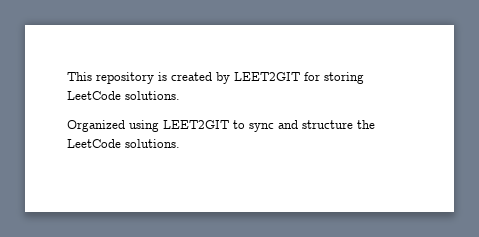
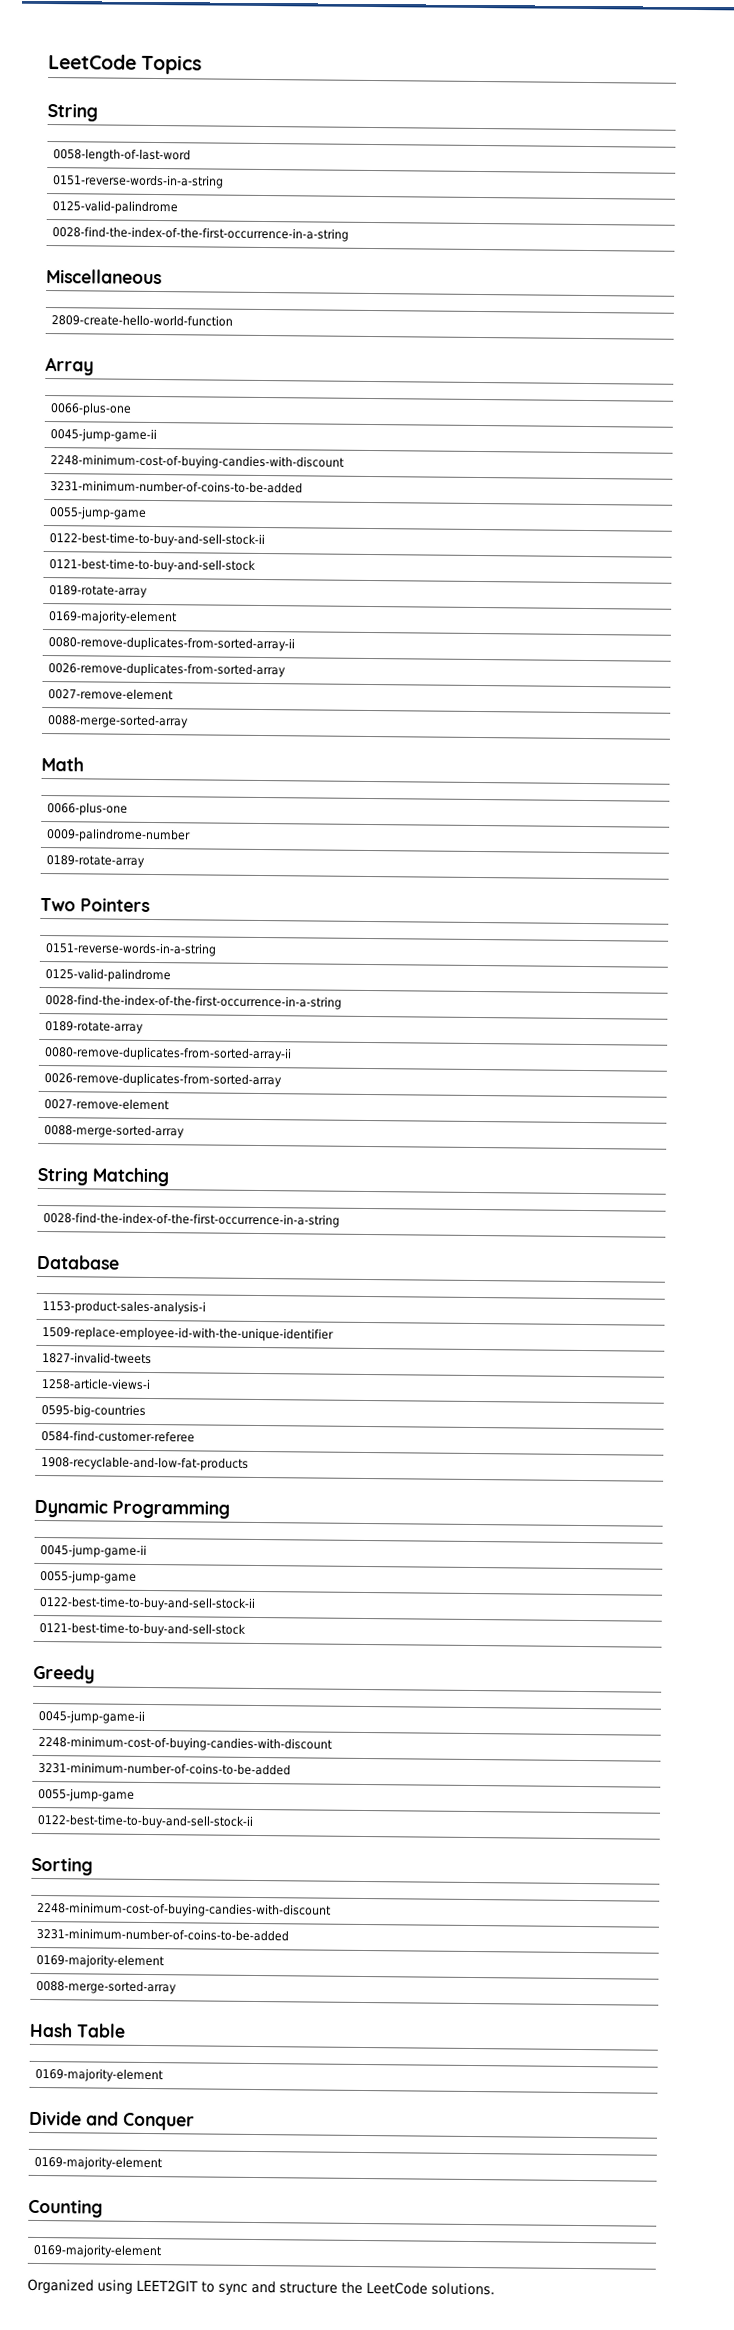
[67,72,364,84] [67,91,180,100] This repository is created by LEET2GIT for storing LeetCode solutions. -> [48,54,203,75] [47,103,98,122] [53,148,192,163] [53,174,225,189] [52,200,179,215] [52,226,350,242] [46,268,162,285] [51,314,234,327] [45,356,94,376] [50,402,133,416] [50,428,158,443] [50,454,345,470] [50,480,304,494] [49,506,148,520] [49,532,266,548] [49,558,257,573] [49,585,149,598] [48,610,178,625] [48,636,296,652] [48,662,287,678] [48,688,174,701] [48,714,190,729] [41,756,84,772] [47,802,129,816] [46,828,192,843] [46,855,146,868] [40,897,150,912] [45,942,218,957] [45,968,172,983] [45,994,343,1010] [45,1021,145,1034] [44,1046,293,1062] [44,1072,283,1088] [44,1098,170,1111] [44,1124,186,1139] [37,1166,169,1187] [43,1212,341,1228] [37,1254,120,1270] [42,1300,207,1315] [42,1326,335,1342] [42,1352,153,1365] [41,1378,152,1391] [41,1404,147,1418] [41,1430,196,1443] [41,1455,250,1471] [34,1498,230,1519] [40,1543,148,1558] [40,1569,138,1584] [39,1595,256,1611] [39,1621,247,1637] [33,1664,95,1684] [38,1709,146,1724] [38,1735,333,1752] [38,1761,292,1776] [38,1787,136,1802] [37,1813,254,1829] [31,1856,93,1876] [37,1901,332,1918] [36,1927,290,1942] [36,1953,165,1969] [36,1979,178,1995] [29,2022,126,2038] [35,2067,164,2083] [29,2110,195,2131] [34,2155,163,2171] [28,2198,103,2218] [33,2243,162,2259] LeetCode Topics // String // 0058-length-of-last-word // 0151-reverse-words-in-a-string // 0125-valid-palindrome // 0028-find-the-index-of-the-first-occurrence-in-a-string // Miscellaneous // 2809-create-hello-world-function // Array // 0066-plus-one // 0045-jump-game-ii // 2248-minimum-cost-of-buying-candies-with-discount // 3231-minimum-number-of-coins-to-be-added // 0055-jump-game // 0122-best-time-to-buy-and-sell-stock-ii // 0121-best-time-to-buy-and-sell-stock // 0189-rotate-array // 0169-majority-element // 0080-remove-duplicates-from-sorted-array-ii // 0026-remove-duplicates-from-sorted-array // 0027-remove-element // 0088-merge-sorted-array // Math // 0066-plus-one // 0009-palindrome-number // 0189-rotate-array // Two Pointers // 0151-reverse-words-in-a-string // 0125-valid-palindrome // 0028-find-the-index-of-the-first-occurrence-in-a-string // 0189-rotate-array // 0080-remove-duplicates-from-sorted-array-ii // 0026-remove-duplicates-from-sorted-array // 0027-remove-element // 0088-merge-sorted-array // String Matching // 0028-find-the-index-of-the-first-occurrence-in-a-string // Database // 1153-product-sales-analysis-i // 1509-replace-employee-id-with-the-unique-identifier // 1827-invalid-tweets // 1258-article-views-i // 0595-big-countries // 0584-find-customer-referee // 1908-recyclable-and-low-fat-products // Dynamic Programming // 0045-jump-game-ii // 0055-jump-game // 0122-best-time-to-buy-and-sell-stock-ii // 0121-best-time-to-buy-and-sell-stock // Greedy // 0045-jump-game-ii // 2248-minimum-cost-of-buying-candies-with-discount // 3231-minimum-number-of-coins-to-be-added // 0055-jump-game // 0122-best-time-to-buy-and-sell-stock-ii // Sorting // 2248-minimum-cost-of-buying-candies-with-discount // 3231-minimum-number-of-coins-to-be-added // 0169-majority-element // 0088-merge-sorted-array // Hash Table // 0169-majority-element // Divide and Conquer // 0169-majority-element // Counting // 0169-majority-element

